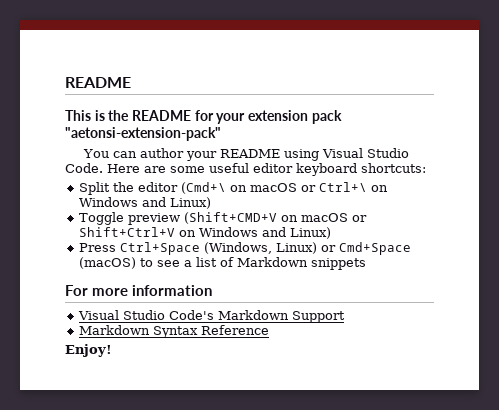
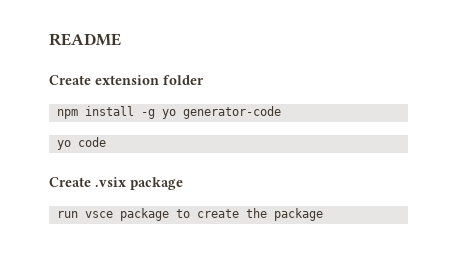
[65,110,342,124] [65,127,221,141] [82,148,409,161] [65,163,426,176] [78,182,388,195] [78,197,211,209] [78,212,367,225] [78,227,331,239] [78,242,411,255] [78,257,366,270] [65,285,213,296] [77,310,345,323] [78,325,269,338] [65,344,112,357] This is the README for your extension pack "aetonsi-extension-pack" // You can author your README using Visual Studio Code. Here are some useful editor keyboard shortcuts: // Split the editor (Cmd+\ on macOS or Ctrl+\ on Windows and Linux) // Toggle preview (Shift+CMD+V on macOS or Shift+Ctrl+V on Windows and Linux) // Press Ctrl+Space (Windows, Linux) or Cmd+Space (macOS) to see a list of Markdown snippets // For more information // Visual Studio Code's Markdown Support // Markdown Syntax Reference // Enjoy! -> [49,75,204,85] [56,106,281,119] [56,137,106,150] [49,177,183,190] [56,208,323,221] Create extension folder // npm install -g yo generator-code // yo code // Create .vsix package // run vsce package to create the package

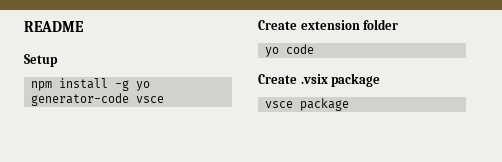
[49,75,204,85] Create extension folder -> [24,54,58,67] Setup
(281, 112) none -> [136,96,165,103] [258,19,399,30] vsce // Create extension folder
[56,211,78,218] run -> (381, 80) none
[175,208,323,221] to create the package -> (350, 104) none

